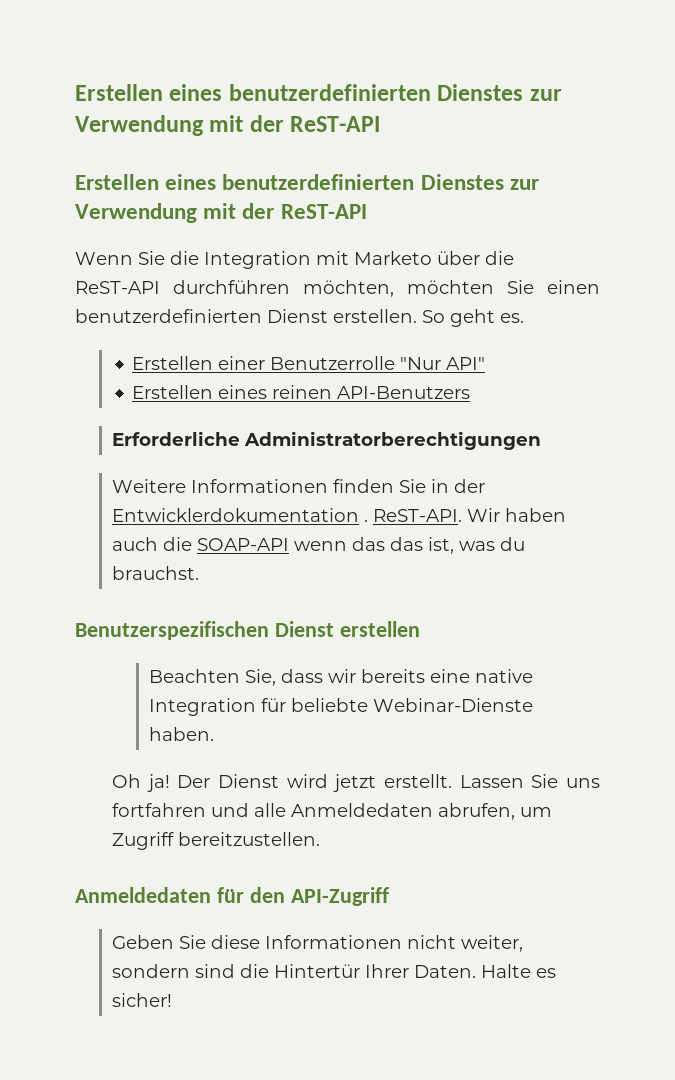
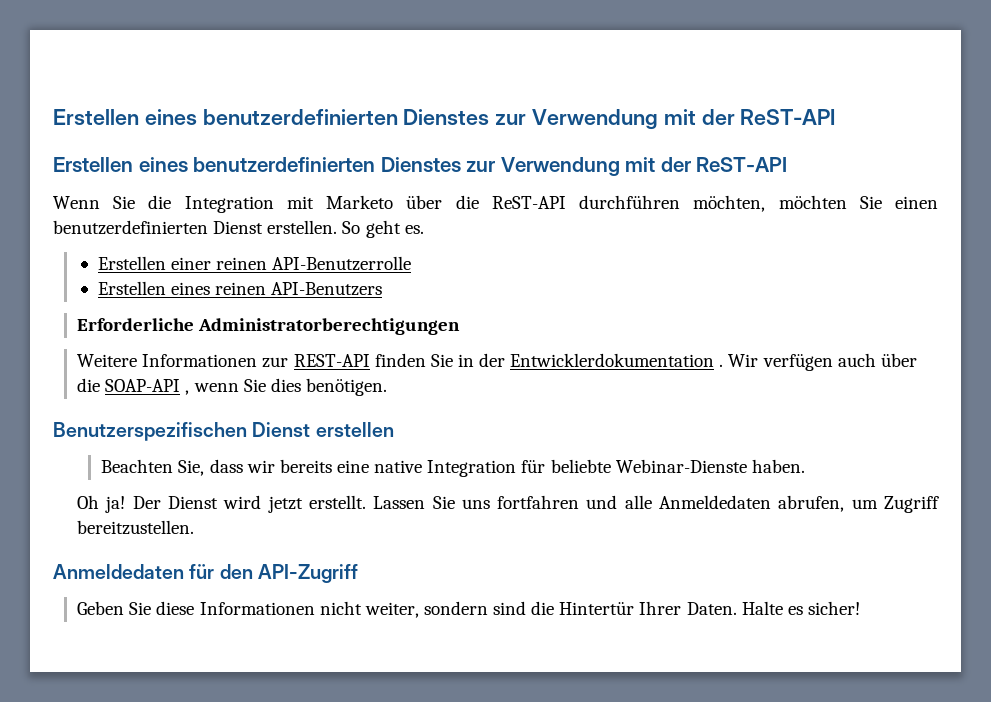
[270,356,486,370] Benutzerrolle "Nur API" -> [216,256,412,271] reinen API-Benutzerrolle
(328, 486) none -> [262,354,370,368] zur REST-API
[372,508,566,522] [111,537,525,554] [111,566,199,580] ReST-API. Wir haben auch die SOAP-API wenn das das ist, was du brauchst. -> [728,353,917,371] [77,378,387,396] Wir verfügen auch über die SOAP-API , wenn Sie dies benötigen.

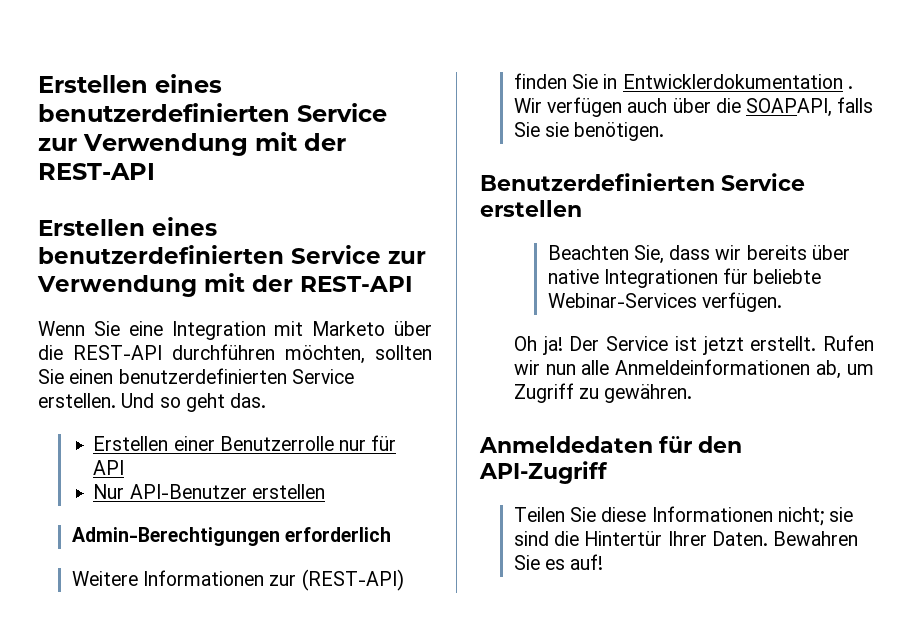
[53,109,836,130] [53,157,788,176] Erstellen eines benutzerdefinierten Dienstes zur Verwendung mit der ReST-API // Erstellen eines benutzerdefinierten Dienstes zur Verwendung mit der ReST-API -> [38,74,222,93] [38,103,387,122] [38,132,346,156] [38,163,155,180] [38,217,217,236] [38,245,426,264] [37,273,413,297] Erstellen eines benutzerdefinierten Service zur Verwendung mit der REST-API // Erstellen eines benutzerdefinierten Service zur Verwendung mit der REST-API
[148,195,172,209] die -> [128,321,163,336] eine
[491,196,566,209] ReST-API -> [73,345,162,360] REST-API
[778,195,847,209] möchten -> [375,345,432,360] sollten
[213,220,424,238] [98,256,412,271] [98,281,383,296] [77,318,461,335] Dienst erstellen. So geht es. // Erstellen einer reinen API-Benutzerrolle // Erstellen eines reinen API-Benutzers // Erforderliche Administratorberechtigungen -> [291,369,354,384] [38,393,267,412] [93,435,397,451] [93,460,125,475] [93,484,325,499] [71,527,392,546] Service erstellen. Und so geht das. // Erstellen einer Benutzerrolle nur für API // Nur API-Benutzer erstellen // Admin-Berechtigungen erforderlich
[293,354,370,367] REST-API -> [301,569,404,591] (REST-API)
[479,353,506,367] der -> (618, 81) none
[105,378,301,395] SOAP-API , wenn Sie dies -> [746,97,874,117] [513,122,570,137] SOAPAPI, falls Sie sie
[53,422,311,441] Benutzerspezifischen Dienst -> [480,173,805,191] Benutzerdefinierten Service
[336,459,805,477] [77,495,939,513] [77,520,195,535] eine native Integration für beliebte Webinar-Dienste haben. // Oh ja! Der Dienst wird jetzt erstellt. Lassen Sie uns fortfahren und alle Anmeldedaten abrufen, um Zugriff bereitzustellen. -> [811,245,850,260] [547,268,822,288] [547,292,782,312] [513,335,874,355] [513,359,874,379] [513,383,693,403] über native Integrationen für beliebte Webinar-Services verfügen. // Oh ja! Der Service ist jetzt erstellt. Rufen wir nun alle Anmeldeinformationen ab, um Zugriff zu gewähren.
[77,601,125,615] Geben -> [513,507,565,522] Teilen
[319,601,488,618] nicht weiter, sondern -> [777,507,854,526] nicht; sie
[741,601,860,615] Halte es sicher! -> [773,531,859,546] [513,554,604,570] Bewahren Sie es auf!

